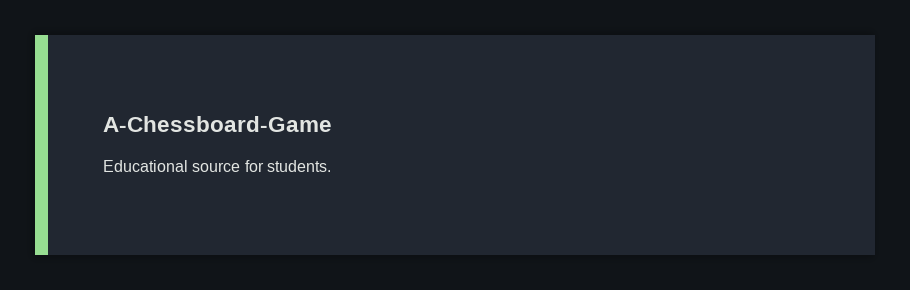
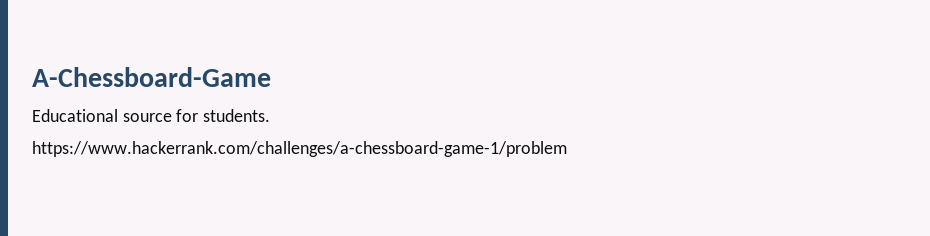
(331, 166) none -> [32,141,567,157] // https://www.hackerrank.com/challenges/a-chessboard-game-1/problem

